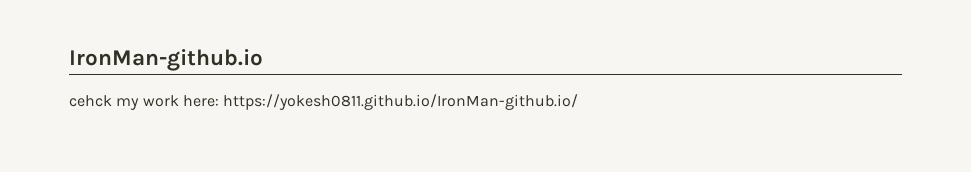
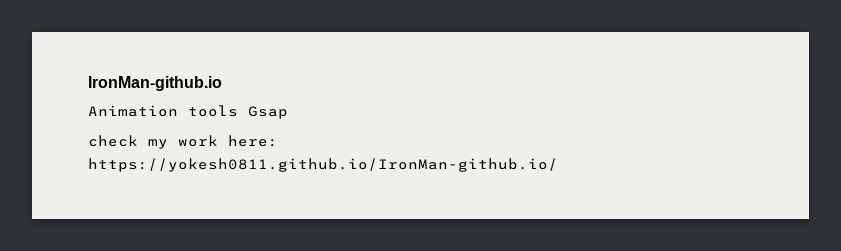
[69,95,112,107] cehck -> [88,105,288,119] [88,135,138,147] Animation tools Gsap // check

